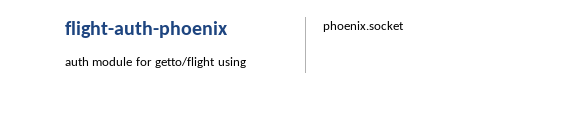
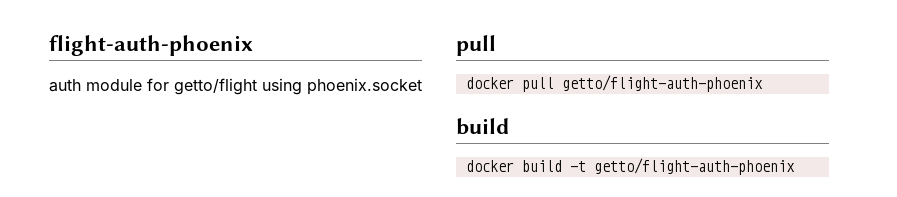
(404, 26) none -> [456,35,496,56] [465,75,763,92] [456,118,509,135] [465,158,795,175] // pull // docker pull getto/flight-auth-phoenix // build // docker build -t getto/flight-auth-phoenix

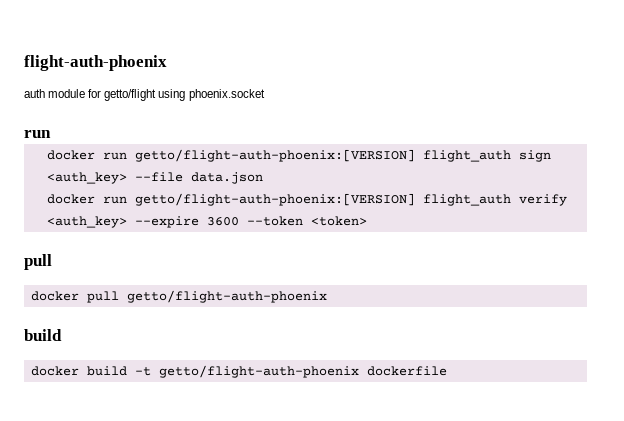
(422, 86) none -> [24,130,51,138] [46,149,551,162] [46,172,263,184] [46,193,567,206] [46,216,367,228] // run // docker run getto/flight-auth-phoenix:[VERSION] flight_auth sign <auth_key> --file data.json // docker run getto/flight-auth-phoenix:[VERSION] flight_auth verify <auth_key> --expire 3600 --token <token>
(795, 166) none -> [366,366,447,376] dockerfile

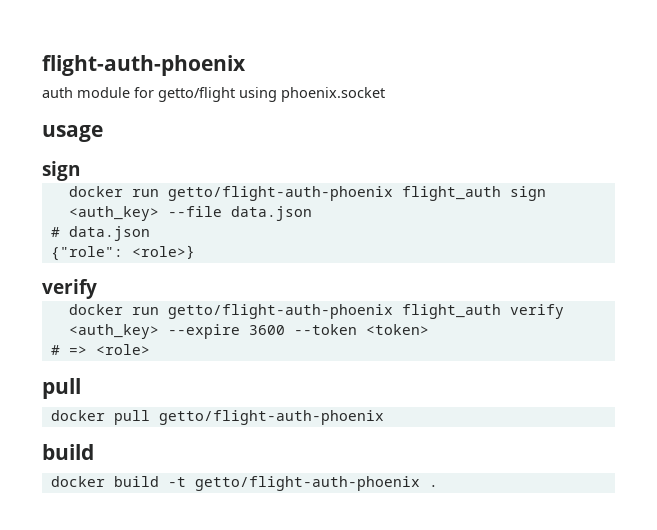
[24,130,51,138] [46,149,415,162] run // docker run getto/flight-auth-phoenix:[VERSION] -> [42,125,103,142] [42,161,80,181] [68,186,393,201] usage // sign // docker run getto/flight-auth-phoenix
[46,193,415,206] // docker run getto/flight-auth-phoenix:[VERSION] -> [50,226,150,241] [50,245,195,261] [42,279,97,299] [68,304,393,319] // # data.json // {"role": <role>} // verify // docker run getto/flight-auth-phoenix
(367, 221) none -> [50,344,150,355] // # => <role>
[366,366,447,376] dockerfile -> [428,485,438,487] .

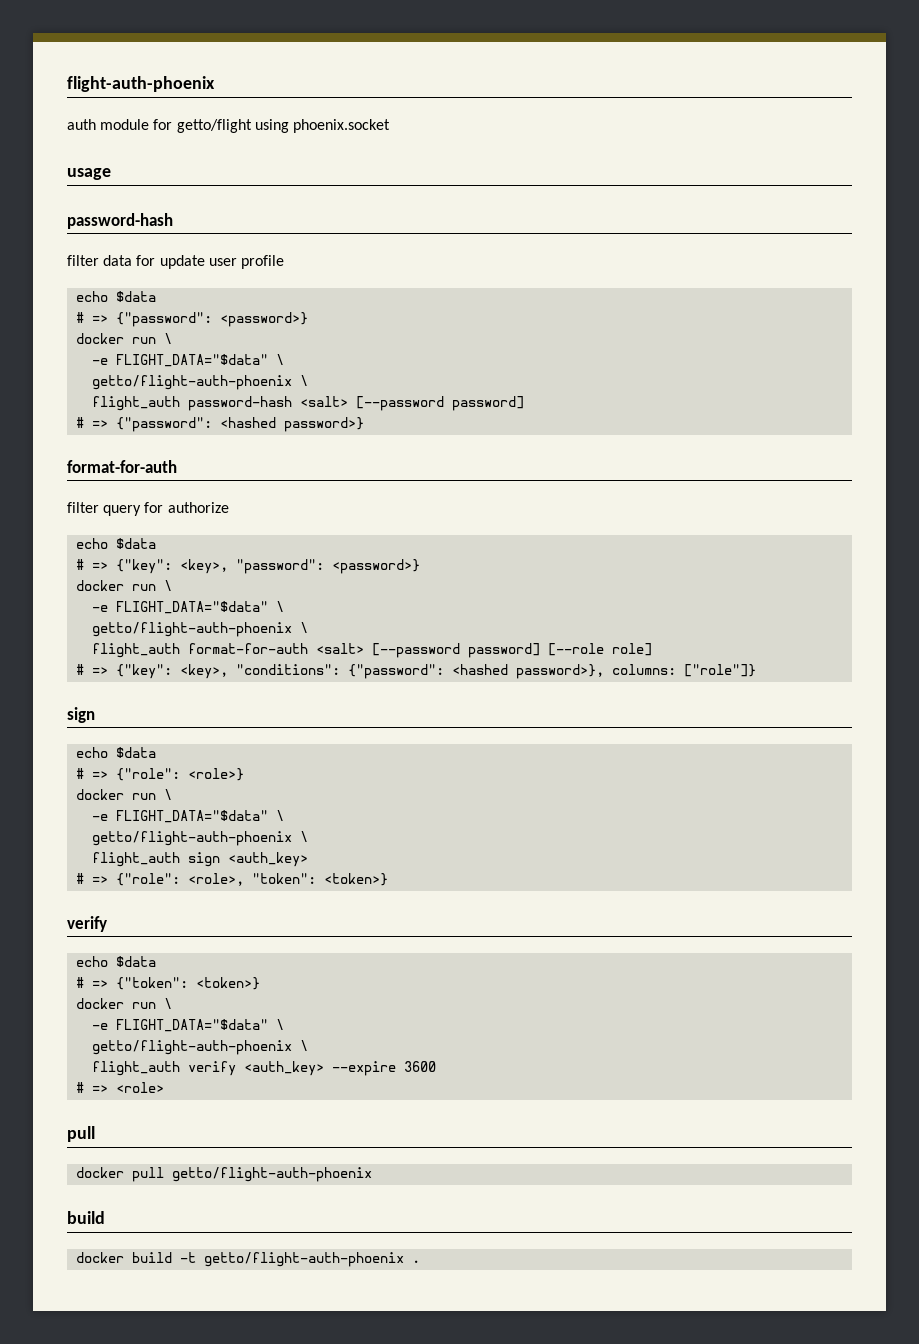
[42,161,80,181] [68,186,393,201] sign // docker run getto/flight-auth-phoenix -> [67,213,173,229] [67,255,284,269] [76,291,157,302] [76,312,309,327] [76,333,173,344] [92,354,285,367] [92,375,309,390] [92,396,525,411] [76,417,365,432] [67,460,177,473] [67,502,229,516] [76,538,157,549] [76,559,421,574] [76,580,173,591] [92,601,285,614] [92,622,309,637] [92,643,653,658] [76,664,757,679] [67,707,95,723] [76,747,157,758] [76,768,245,781] [76,789,173,800] [92,810,285,823] [92,831,309,846] password-hash // filter data for update user profile // echo $data // # => {"password": <password>} // docker run \ // -e FLIGHT_DATA="$data" \ // getto/flight-auth-phoenix \ // flight_auth password-hash <salt> [--password password] // # => {"password": <hashed password>} // format-for-auth // filter query for authorize // echo $data // # => {"key": <key>, "password": <password>} // docker run \ // -e FLIGHT_DATA="$data" \ // getto/flight-auth-phoenix \ // flight_auth format-for-auth <salt> [--password password] [--role role] // # => {"key": <key>, "conditions": {"password": <hashed password>}, columns: ["role"]} // sign // echo $data // # => {"role": <role>} // docker run \ // -e FLIGHT_DATA="$data" \ // getto/flight-auth-phoenix \ //
[167,206,312,221] [50,226,150,241] [50,245,195,261] [42,279,97,299] [68,304,393,319] --file data.json // # data.json // {"role": <role>} // verify // docker run getto/flight-auth-phoenix -> [76,873,389,886] [67,916,107,932] [76,956,157,967] [76,977,261,990] [76,998,173,1009] [92,1019,285,1032] [92,1040,309,1055] // # => {"role": <role>, "token": <token>} // verify // echo $data // # => {"token": <token>} // docker run \ // -e FLIGHT_DATA="$data" \ // getto/flight-auth-phoenix \ //
[293,324,429,335] --token <token> -> (437, 1066) none

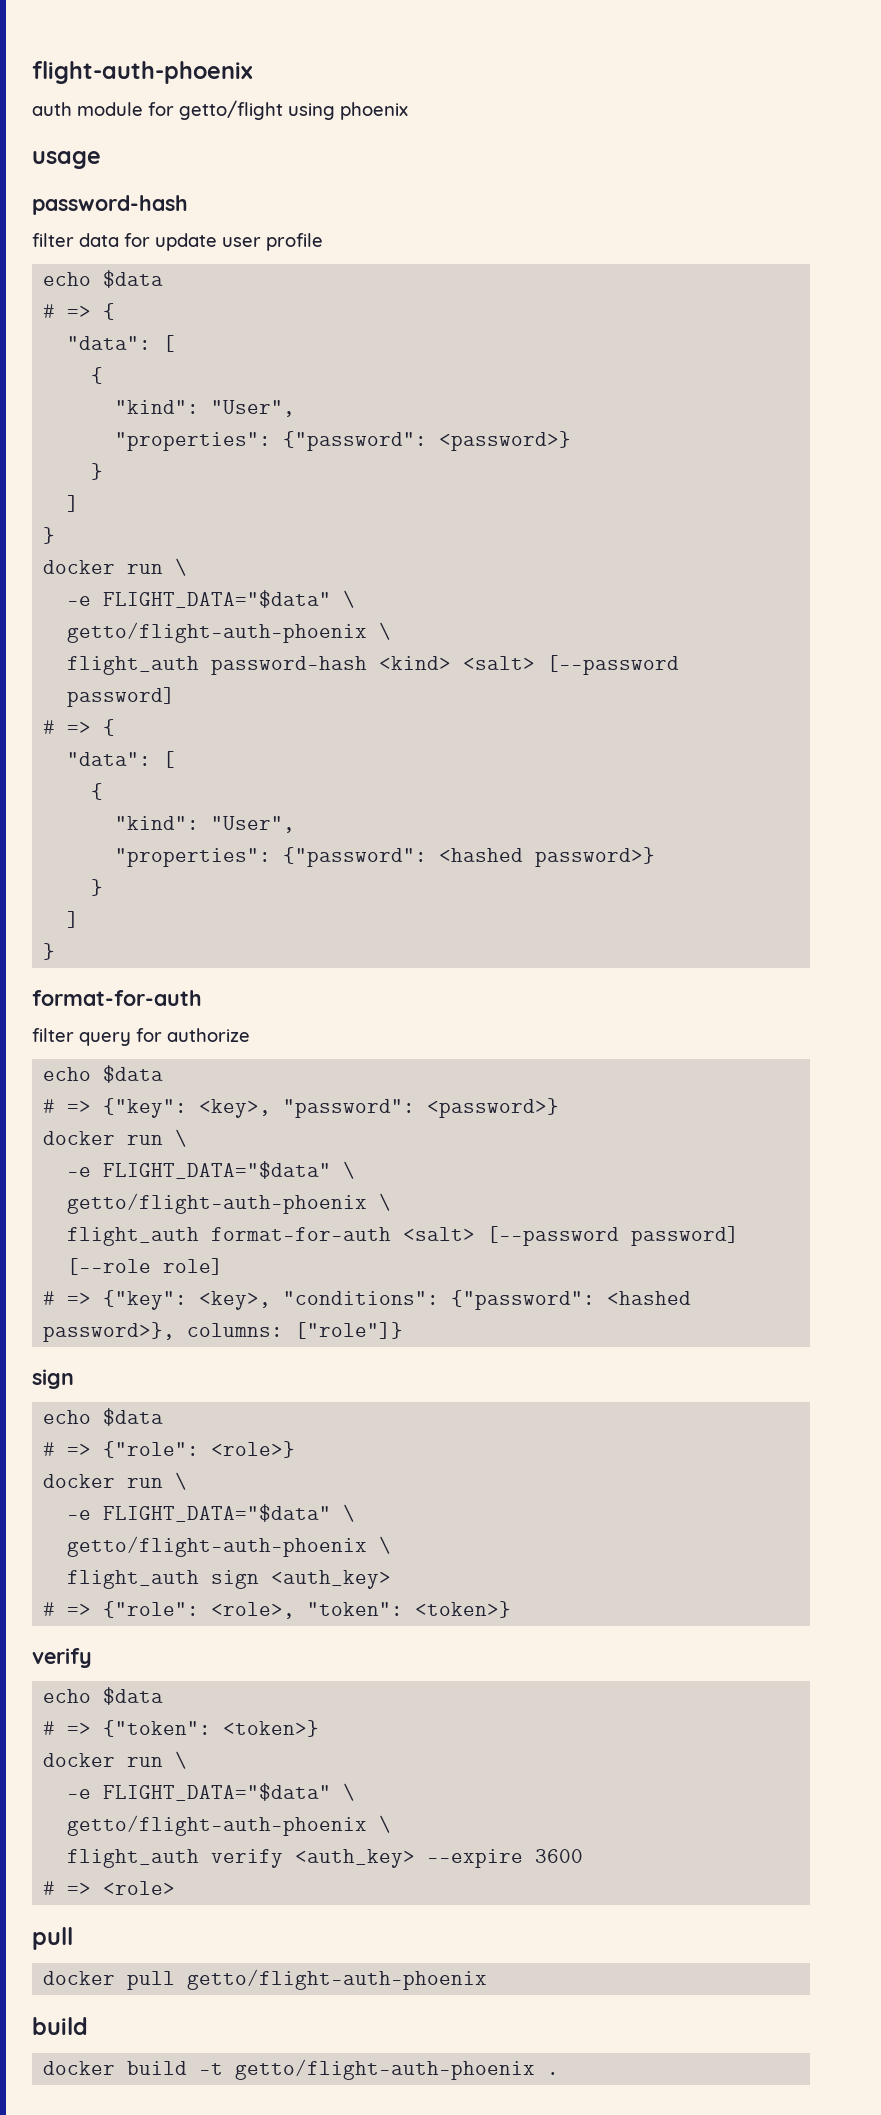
[292,119,390,133] phoenix.socket -> [340,102,408,120] phoenix
(109, 319) none -> [103,303,116,320] [67,335,176,352] [91,367,104,384] [115,400,296,417] [115,432,272,451] { // "data": [ // { // "kind": "User", // "properties":
(309, 319) none -> [91,463,104,480] [67,495,80,512] [43,527,56,544] // } // ] // }
(293, 403) none -> [379,656,452,670] <kind>
(109, 424) none -> [103,719,116,736] [67,751,176,768] [91,783,104,800] [115,816,296,833] [115,848,272,867] { // "data": [ // { // "kind": "User", // "properties":
(365, 424) none -> [91,879,104,896] [67,911,80,928] [43,943,56,960] // } // ] // }

